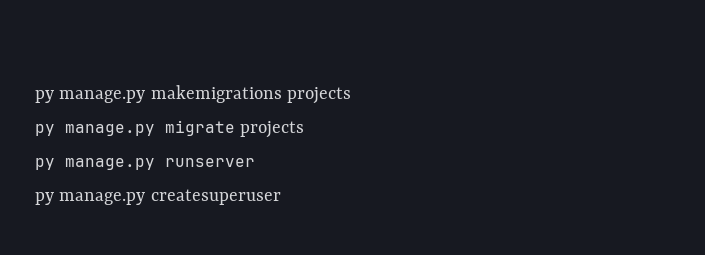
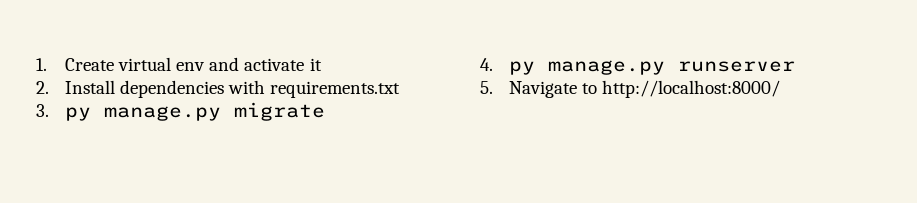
[35,85,352,104] py manage.py makemigrations projects // -> [36,57,322,71] [36,80,401,98] [36,104,49,117] 1. Create virtual env and activate it // 2. Install dependencies with requirements.txt // 3.
[240,121,305,138] projects // -> [480,58,493,71] // 4.
[35,189,281,205] py manage.py createsuperuser -> [480,80,781,98] 5. Navigate to http://localhost:8000/

